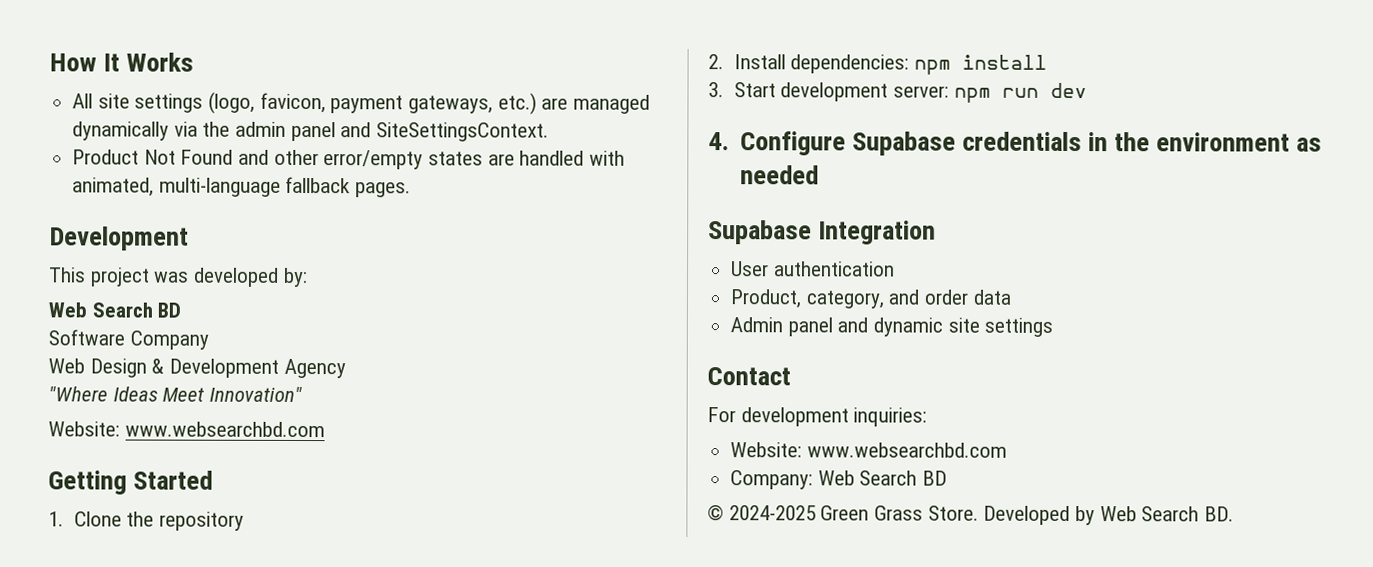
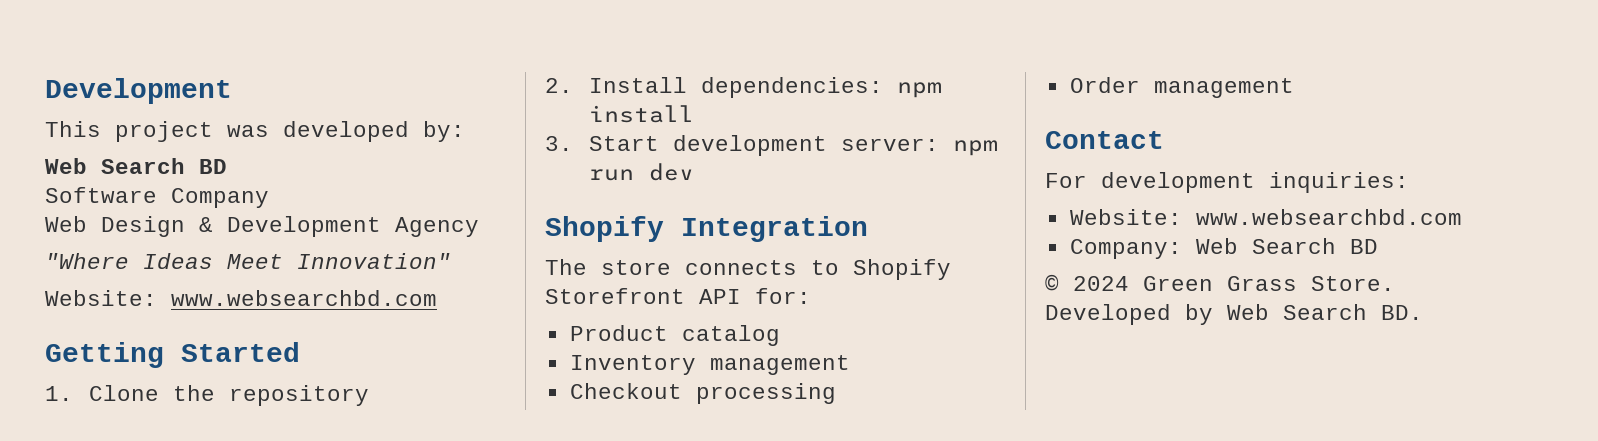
[49,52,195,72] [72,91,651,115] [72,121,550,142] [72,149,626,170] [72,176,412,198] How It Works // All site settings (logo, favicon, payment gateways, etc.) are managed dynamically via the admin panel and SiteSettingsContext. // Product Not Found and other error/empty states are handled with animated, multi-language fallback pages. // -> (45, 91) none
[708,131,1323,156] [739,165,819,185] [708,220,937,245] [731,261,895,277] [730,289,1011,309] [730,317,1054,337] 4. Configure Supabase credentials in the environment as needed // Supabase Integration // User authentication // Product, category, and order data // Admin panel and dynamic site settings -> [545,216,868,242] [545,259,951,280] [545,288,811,304] [569,325,780,346] [569,355,850,375] [569,383,836,404] [1069,77,1294,98] Shopify Integration // The store connects to Shopify Storefront API for: // Product catalog // Inventory management // Checkout processing // Order management
[728,505,816,521] 2024-2025 -> [1073,276,1129,291] 2024

